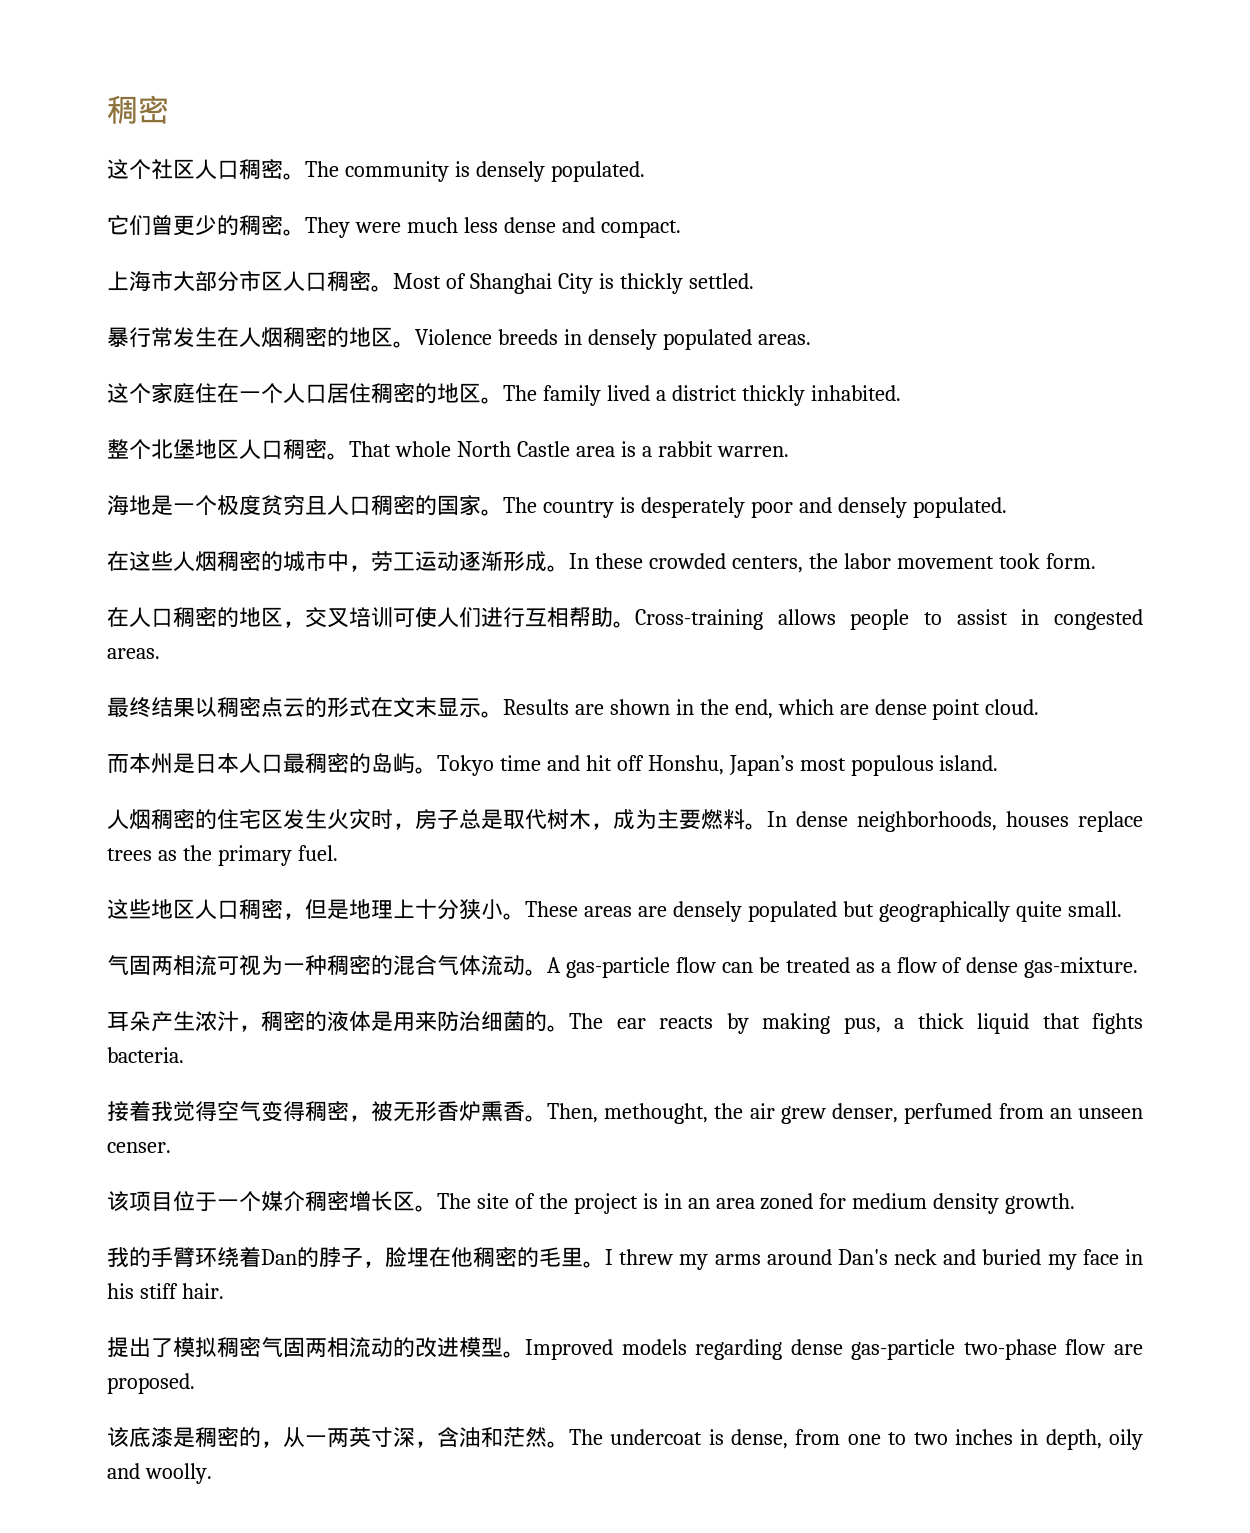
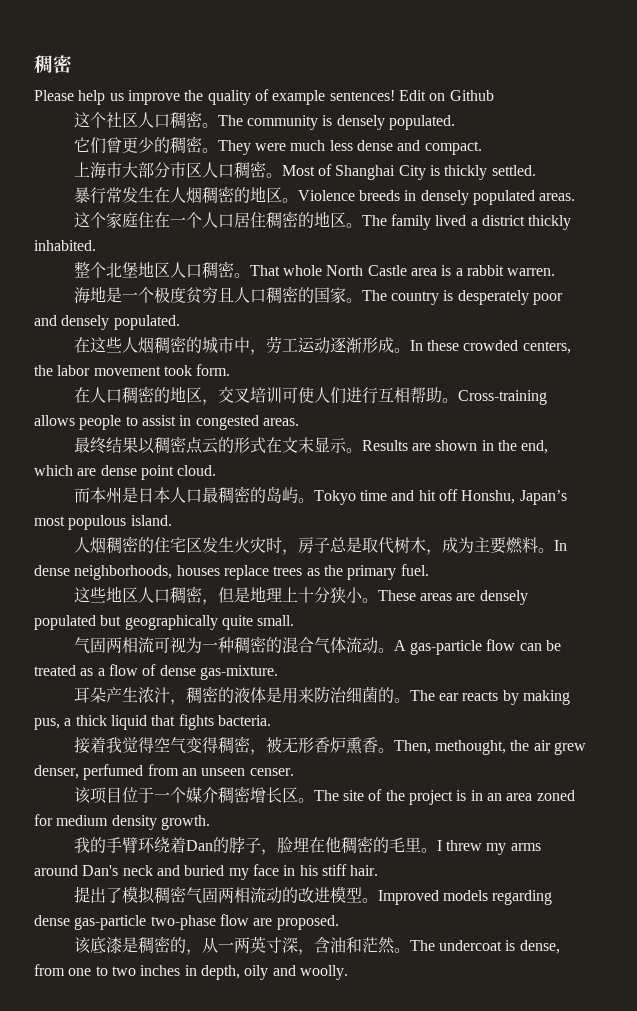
[107,95,169,124] 稠密 -> [34,55,73,73] [34,89,494,105] 稠密 // Please help us improve the quality of example sentences! Edit on Github

